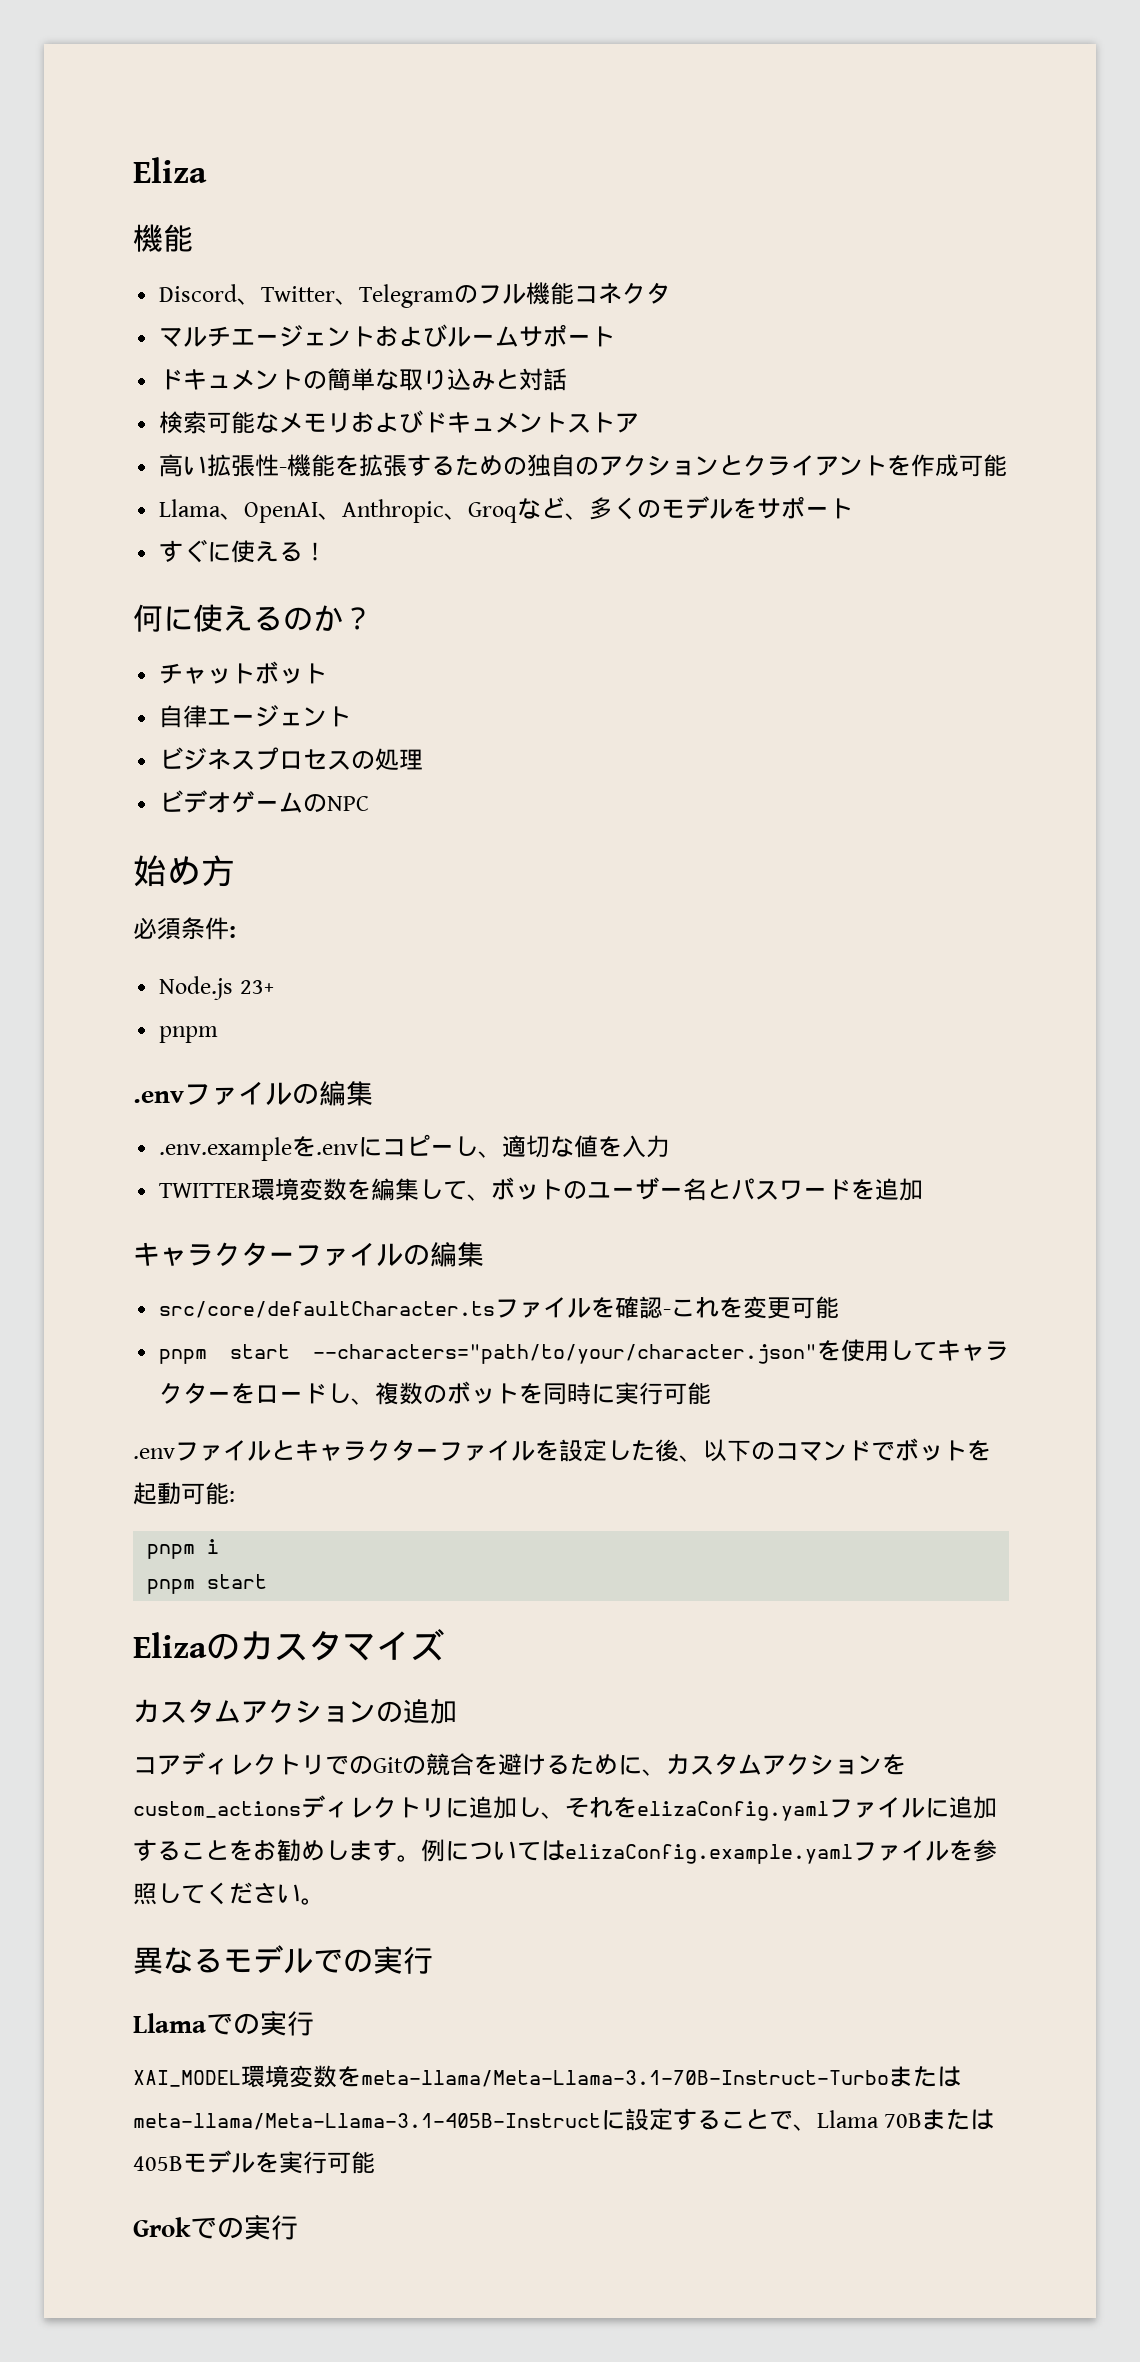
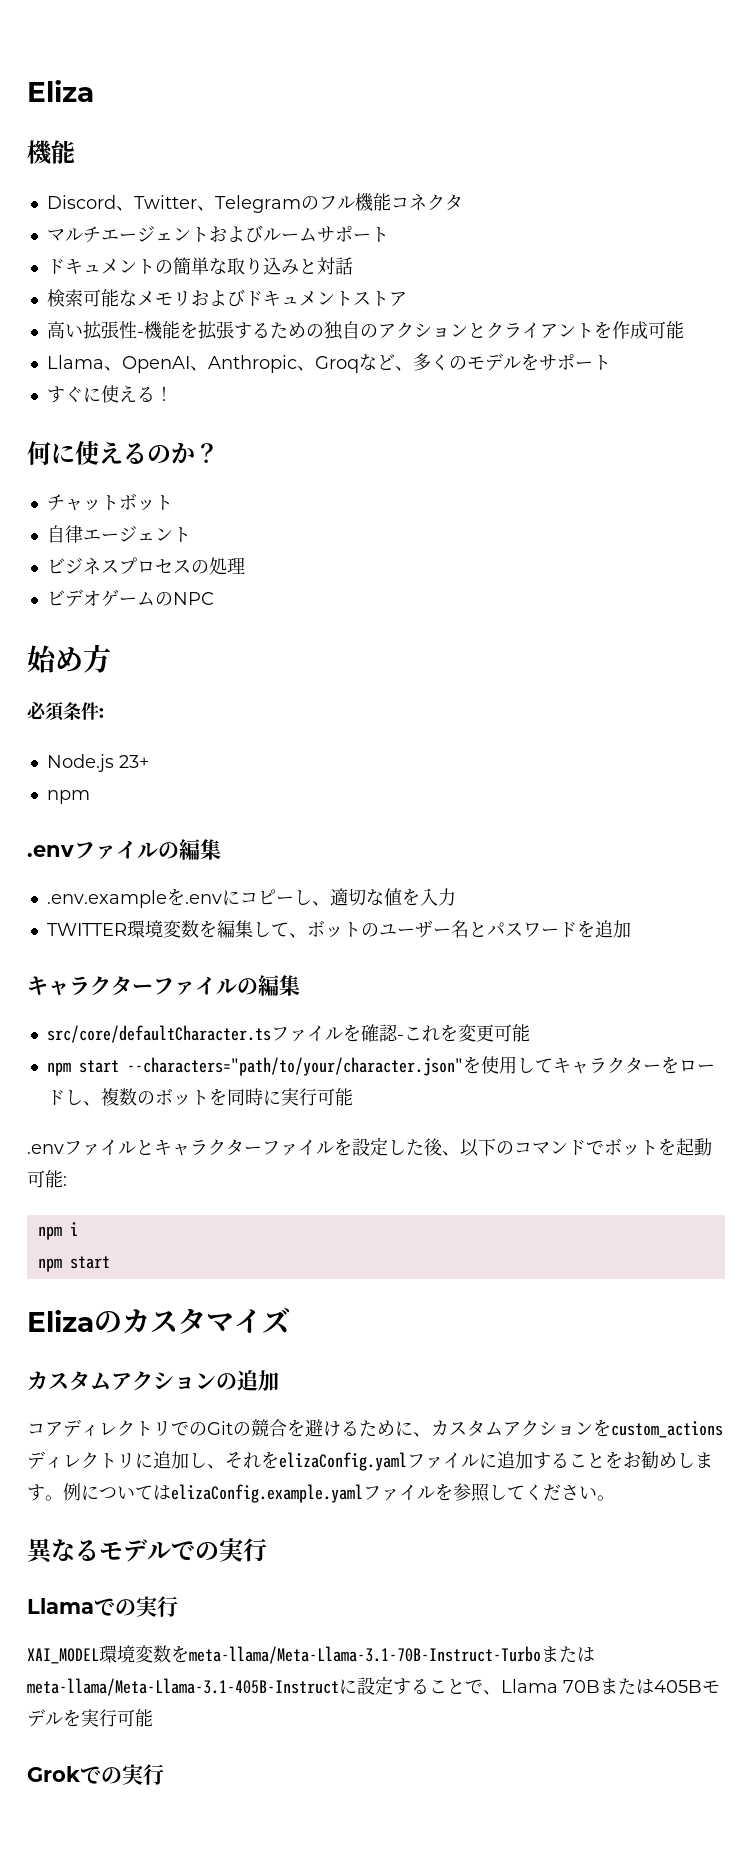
[159,1026,219,1043] pnpm -> [46,790,90,804] npm
[159,1349,208,1364] pnpm -> [46,1062,71,1076] npm
[147,1544,196,1559] pnpm -> [37,1226,62,1240] npm
[147,1579,196,1594] pnpm -> [37,1258,62,1272] npm

